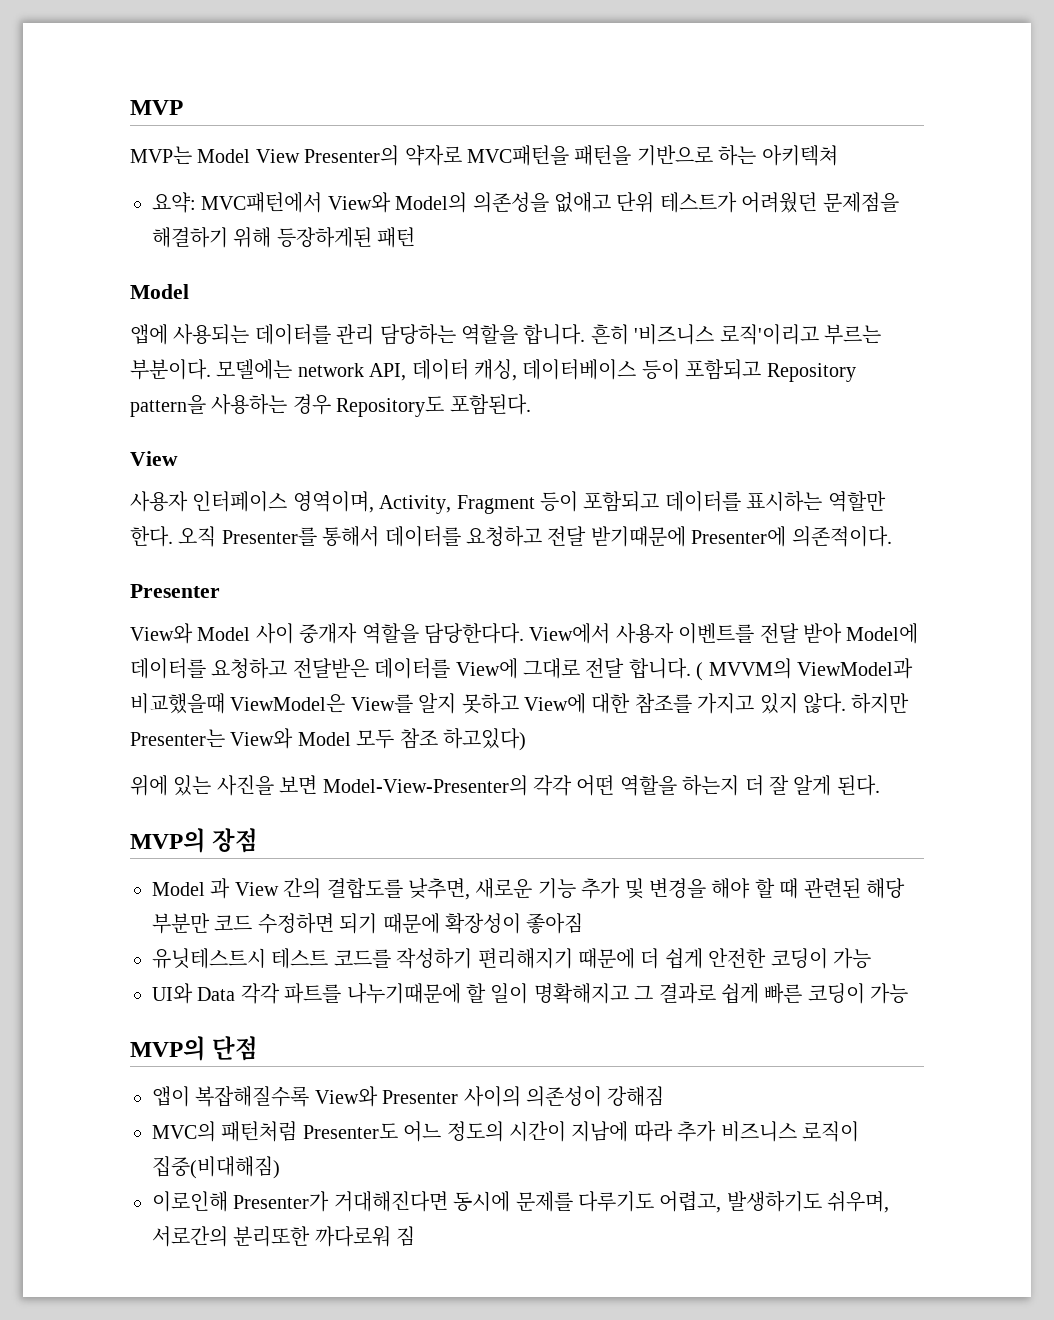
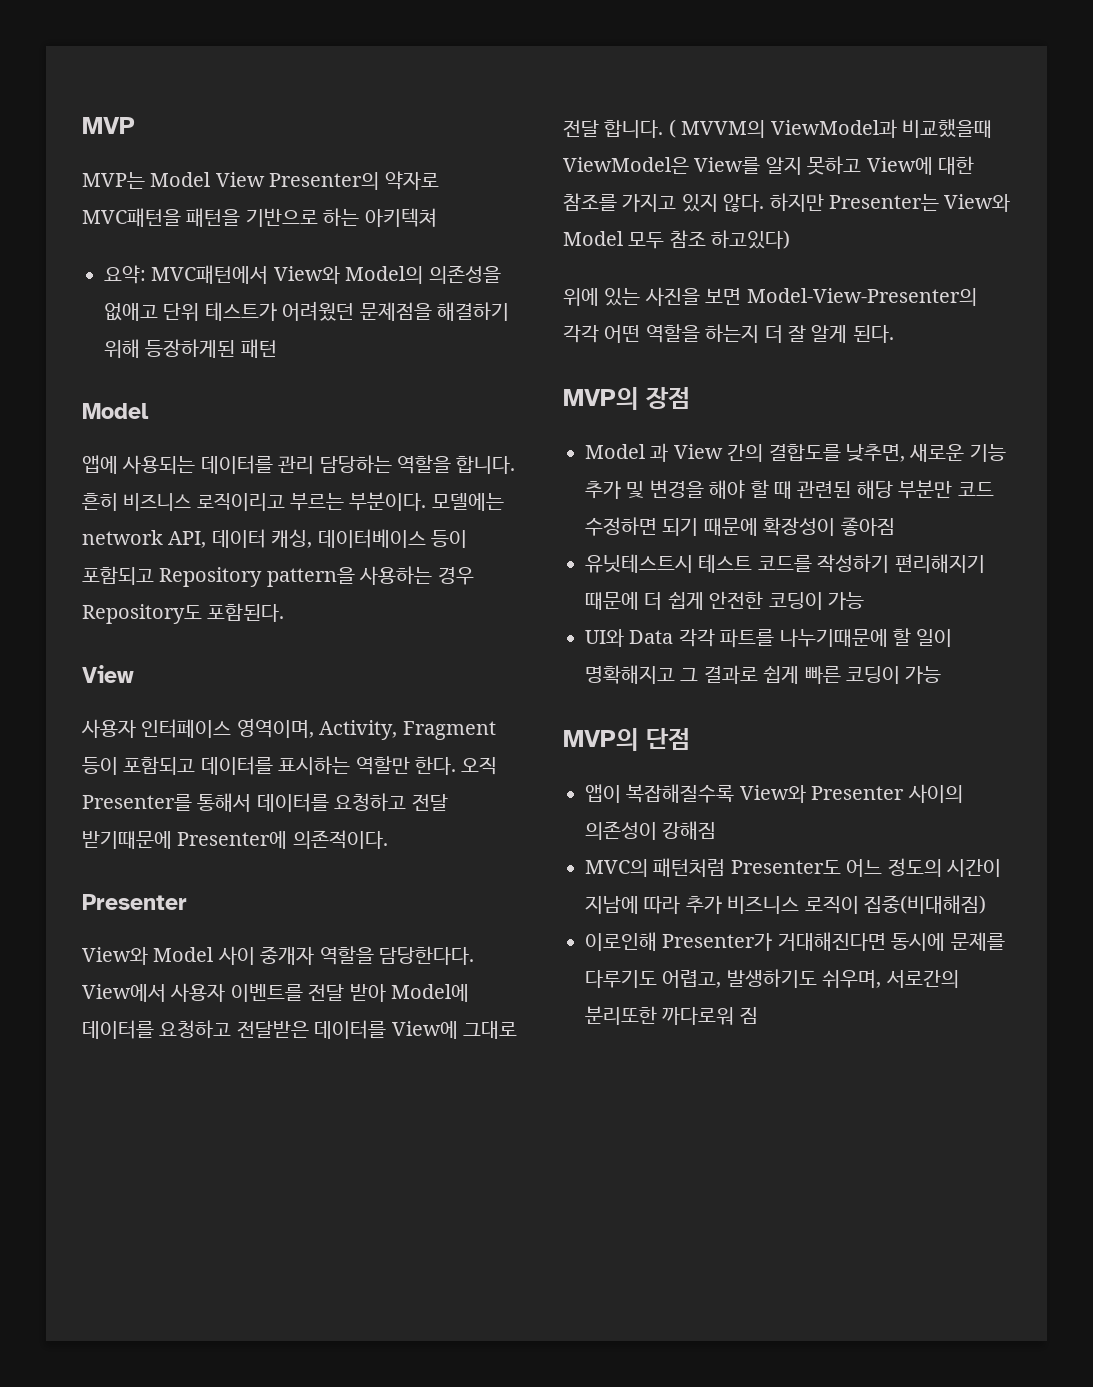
[634,324,819,345] '비즈니스 로직'이리고 -> [123,493,285,511] 비즈니스 로직이리고

